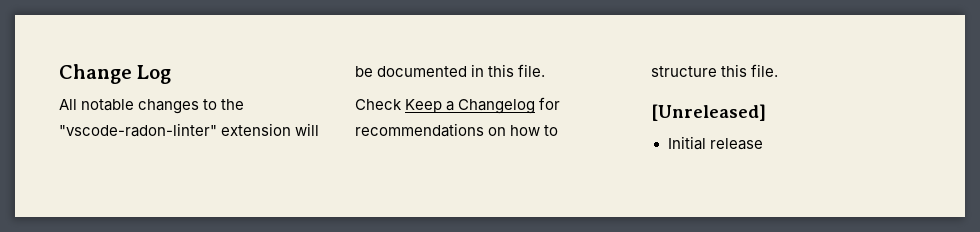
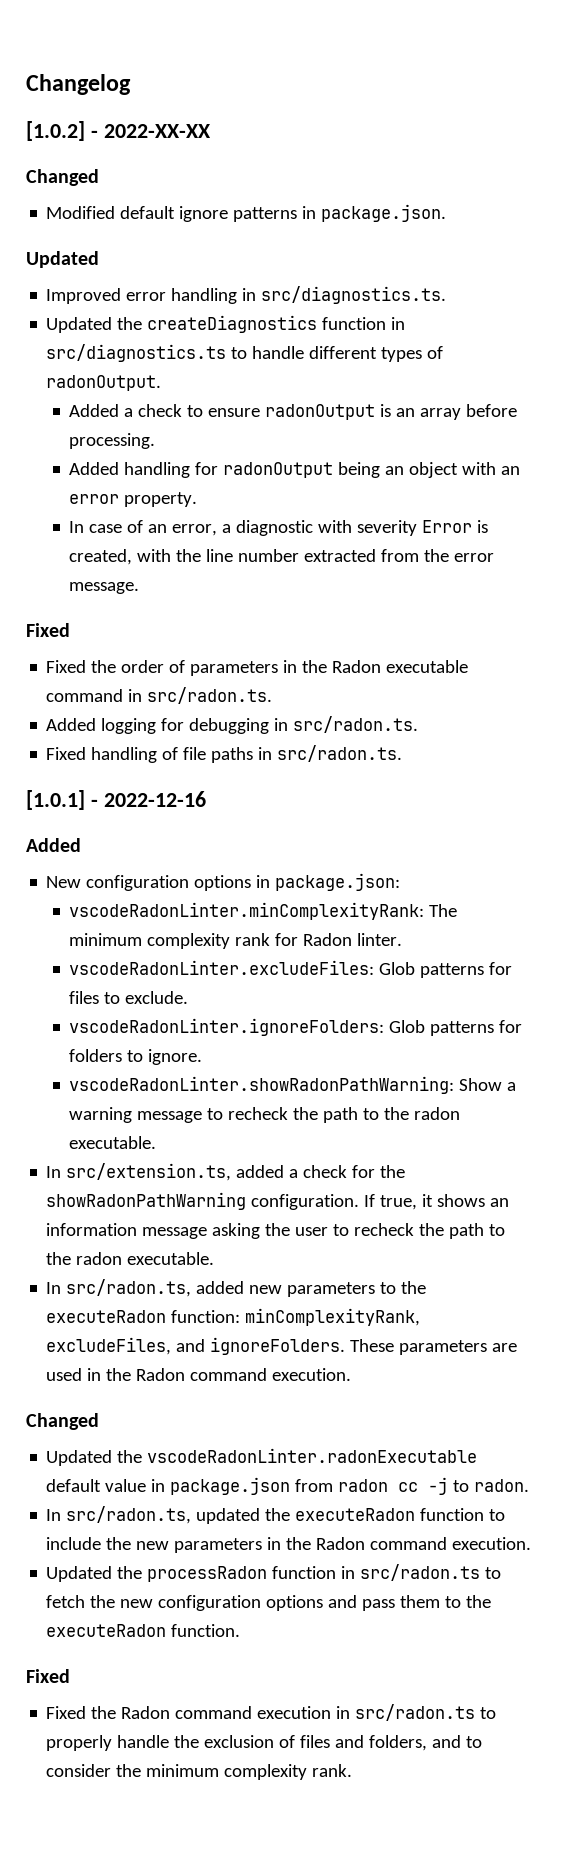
[59,64,172,84] [59,99,245,114] [59,123,320,137] [355,64,546,77] [355,97,561,114] [355,123,559,137] [651,64,779,77] [651,104,766,121] [667,136,763,150] Change Log // All notable changes to the "vscode-radon-linter" extension will be documented in this file. // Check Keep a Changelog for recommendations on how to structure this file. // [Unreleased] // Initial release -> [26,74,131,95] [26,121,211,141] [26,169,99,186] [46,204,447,222] [26,251,99,268] [46,286,447,304] [46,315,406,333] [46,344,444,362] [46,375,162,391] [69,404,518,420] [69,433,156,449] [69,462,521,478] [69,492,198,507] [69,520,489,536] [69,549,495,565] [69,582,140,594] [26,623,70,637] [46,660,469,676] [46,687,273,704] [46,716,419,734] [46,745,403,763] [26,790,206,810] [26,838,81,852] [46,873,401,891] [69,902,458,920] [69,933,403,949] [69,960,513,978] [69,991,189,1004] [69,1018,523,1036] [69,1049,203,1065] [69,1076,517,1094] [69,1107,461,1123] [69,1136,157,1149] [46,1163,406,1181] [46,1192,510,1210] [46,1223,506,1239] [46,1252,215,1265] [46,1279,427,1297] [46,1308,421,1326] [46,1337,518,1355] [46,1368,352,1381] [26,1413,99,1430] [46,1448,478,1466] [46,1477,530,1495] [46,1506,506,1524] [46,1537,532,1553] [46,1564,502,1582] [46,1595,492,1611] [46,1624,241,1637] [26,1669,70,1683] [46,1704,497,1721] [46,1735,483,1751] [46,1764,353,1780] Changelog // [1.0.2] - 2022-XX-XX // Changed // Modified default ignore patterns in package.json. // Updated // Improved error handling in src/diagnostics.ts. // Updated the createDiagnostics function in src/diagnostics.ts to handle different types of radonOutput. // Added a check to ensure radonOutput is an array before processing. // Added handling for radonOutput being an object with an error property. // In case of an error, a diagnostic with severity Error is created, with the line number extracted from the error message. // Fixed // Fixed the order of parameters in the Radon executable command in src/radon.ts. // Added logging for debugging in src/radon.ts. // Fixed handling of file paths in src/radon.ts. // [1.0.1] - 2022-12-16 // Added // New configuration options in package.json: // vscodeRadonLinter.minComplexityRank: The minimum complexity rank for Radon linter. // vscodeRadonLinter.excludeFiles: Glob patterns for files to exclude. // vscodeRadonLinter.ignoreFolders: Glob patterns for folders to ignore. // vscodeRadonLinter.showRadonPathWarning: Show a warning message to recheck the path to the radon executable. // In src/extension.ts, added a check for the showRadonPathWarning configuration. If true, it shows an information message asking the user to recheck the path to the radon executable. // In src/radon.ts, added new parameters to the executeRadon function: minComplexityRank, excludeFiles, and ignoreFolders. These parameters are used in the Radon command execution. // Changed // Updated the vscodeRadonLinter.radonExecutable default value in package.json from radon cc -j to radon. // In src/radon.ts, updated the executeRadon function to include the new parameters in the Radon command execution. // Updated the processRadon function in src/radon.ts to fetch the new configuration options and pass them to the executeRadon function. // Fixed // Fixed the Radon command execution in src/radon.ts to properly handle the exclusion of files and folders, and to consider the minimum complexity rank.

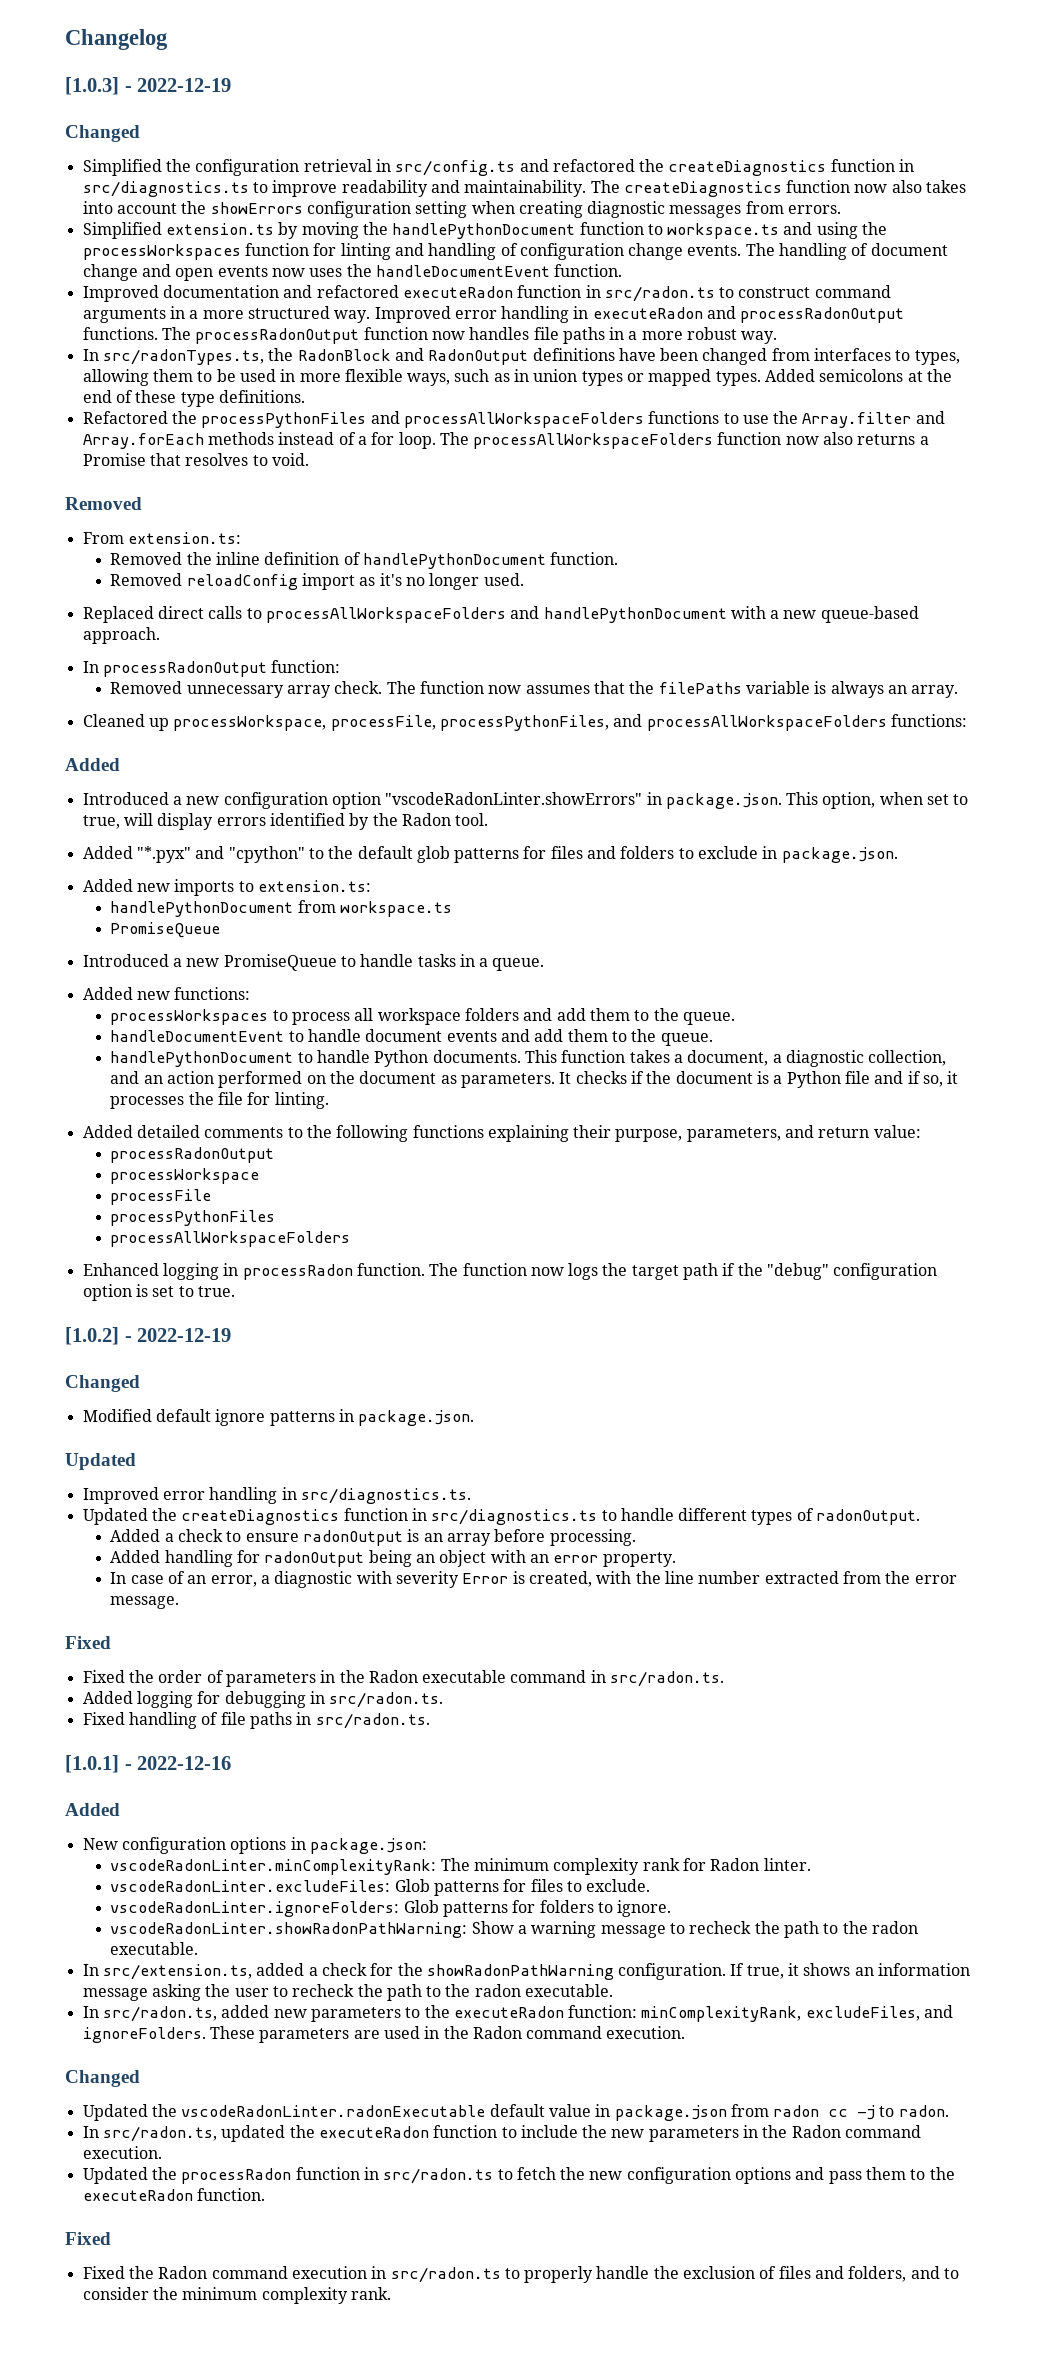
(131, 84) none -> [65,77,232,95] [65,125,140,142] [82,159,915,176] [82,180,967,197] [82,201,842,218] [82,222,888,239] [82,243,948,260] [82,264,623,281] [82,285,891,302] [82,306,905,323] [82,327,778,344] [82,348,960,365] [82,369,953,386] [82,390,305,407] [82,411,945,428] [82,432,929,449] [82,453,309,466] [65,497,142,510] [82,532,241,544] [110,552,619,569] [110,573,524,590] [82,606,919,623] [82,627,160,644] [82,660,341,677] [110,681,959,698] [82,714,967,731] [65,758,120,771] [82,792,969,809] [82,813,489,830] [82,846,898,863] [82,879,371,896] [110,900,453,917] [110,922,221,938] [82,954,545,971] [82,987,251,1000] [110,1008,735,1025] [110,1029,713,1046] [110,1050,947,1067] [110,1071,959,1088] [110,1092,329,1109] [82,1125,921,1142] [110,1147,275,1163] [110,1168,260,1184] [110,1189,212,1205] [110,1210,276,1226] [110,1231,351,1247] [82,1263,938,1280] [82,1284,235,1301] // [1.0.3] - 2022-12-19 // Changed // Simplified the configuration retrieval in src/config.ts and refactored the createDiagnostics function in src/diagnostics.ts to improve readability and maintainability. The createDiagnostics function now also takes into account the showErrors configuration setting when creating diagnostic messages from errors. // Simplified extension.ts by moving the handlePythonDocument function to workspace.ts and using the processWorkspaces function for linting and handling of configuration change events. The handling of document change and open events now uses the handleDocumentEvent function. // Improved documentation and refactored executeRadon function in src/radon.ts to construct command arguments in a more structured way. Improved error handling in executeRadon and processRadonOutput functions. The processRadonOutput function now handles file paths in a more robust way. // In src/radonTypes.ts, the RadonBlock and RadonOutput definitions have been changed from interfaces to types, allowing them to be used in more flexible ways, such as in union types or mapped types. Added semicolons at the end of these type definitions. // Refactored the processPythonFiles and processAllWorkspaceFolders functions to use the Array.filter and Array.forEach methods instead of a for loop. The processAllWorkspaceFolders function now also returns a Promise that resolves to void. // Removed // From extension.ts: // Removed the inline definition of handlePythonDocument function. // Removed reloadConfig import as it's no longer used. // Replaced direct calls to processAllWorkspaceFolders and handlePythonDocument with a new queue-based approach. // In processRadonOutput function: // Removed unnecessary array check. The function now assumes that the filePaths variable is always an array. // Cleaned up processWorkspace, processFile, processPythonFiles, and processAllWorkspaceFolders functions: // Added // Introduced a new configuration option "vscodeRadonLinter.showErrors" in package.json. This option, when set to true, will display errors identified by the Radon tool. // Added "*.pyx" and "cpython" to the default glob patterns for files and folders to exclude in package.json. // Added new imports to extension.ts: // handlePythonDocument from workspace.ts // PromiseQueue // Introduced a new PromiseQueue to handle tasks in a queue. // Added new functions: // processWorkspaces to process all workspace folders and add them to the queue. // handleDocumentEvent to handle document events and add them to the queue. // handlePythonDocument to handle Python documents. This function takes a document, a diagnostic collection, and an action performed on the document as parameters. It checks if the document is a Python file and if so, it processes the file for linting. // Added detailed comments to the following functions explaining their purpose, parameters, and return value: // processRadonOutput // processWorkspace // processFile // processPythonFiles // processAllWorkspaceFolders // Enhanced logging in processRadon function. The function now logs the target path if the "debug" configuration option is set to true.
[103,124,211,138] 2022-XX-XX -> [137,1328,232,1342] 2022-12-19

